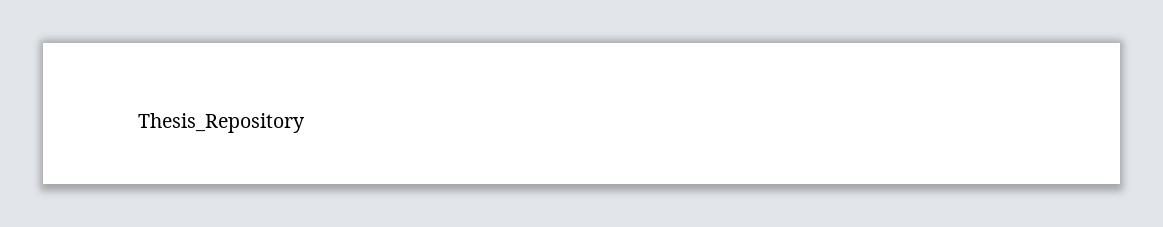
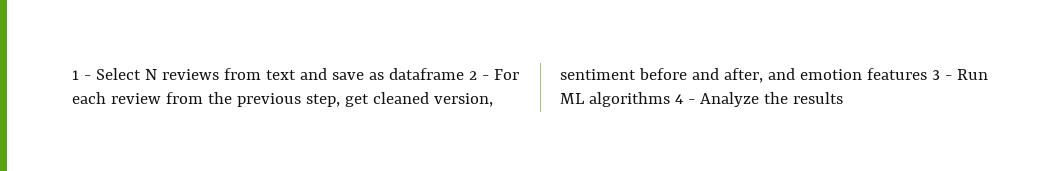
[138,113,305,133] Thesis_Repository -> [72,68,519,80] [72,92,493,107] [560,68,988,83] [560,92,843,107] 1 - Select N reviews from text and save as dataframe 2 - For each review from the previous step, get cleaned version, sentiment before and after, and emotion features 3 - Run ML algorithms 4 - Analyze the results

